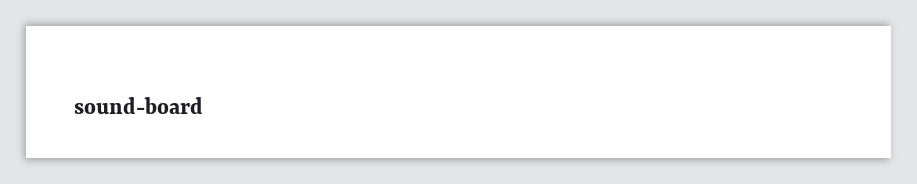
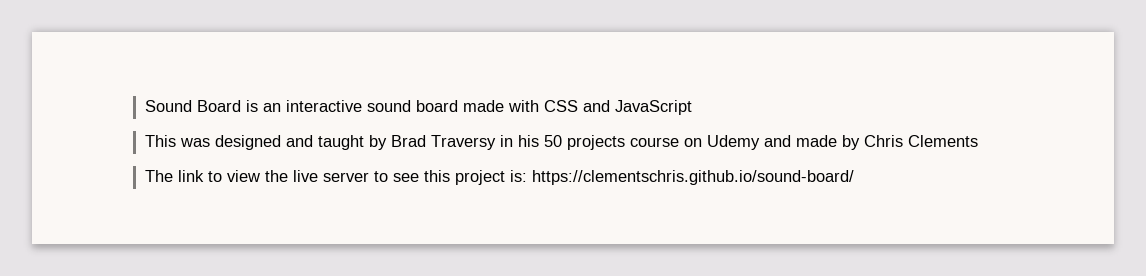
[74,97,203,114] sound-board -> [144,100,692,115] [144,135,978,150] [144,170,854,185] Sound Board is an interactive sound board made with CSS and JavaScript // This was designed and taught by Brad Traversy in his 50 projects course on Udemy and made by Chris Clements // The link to view the live server to see this project is: https://clementschris.github.io/sound-board/

